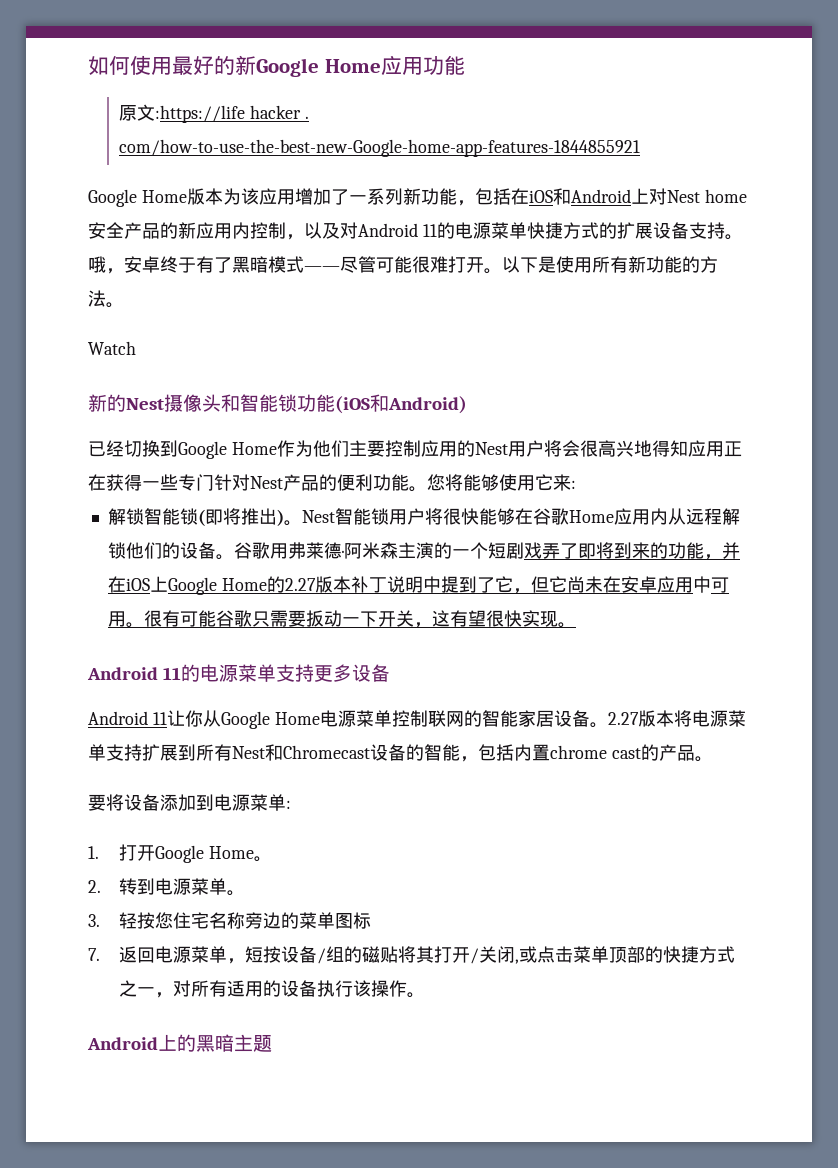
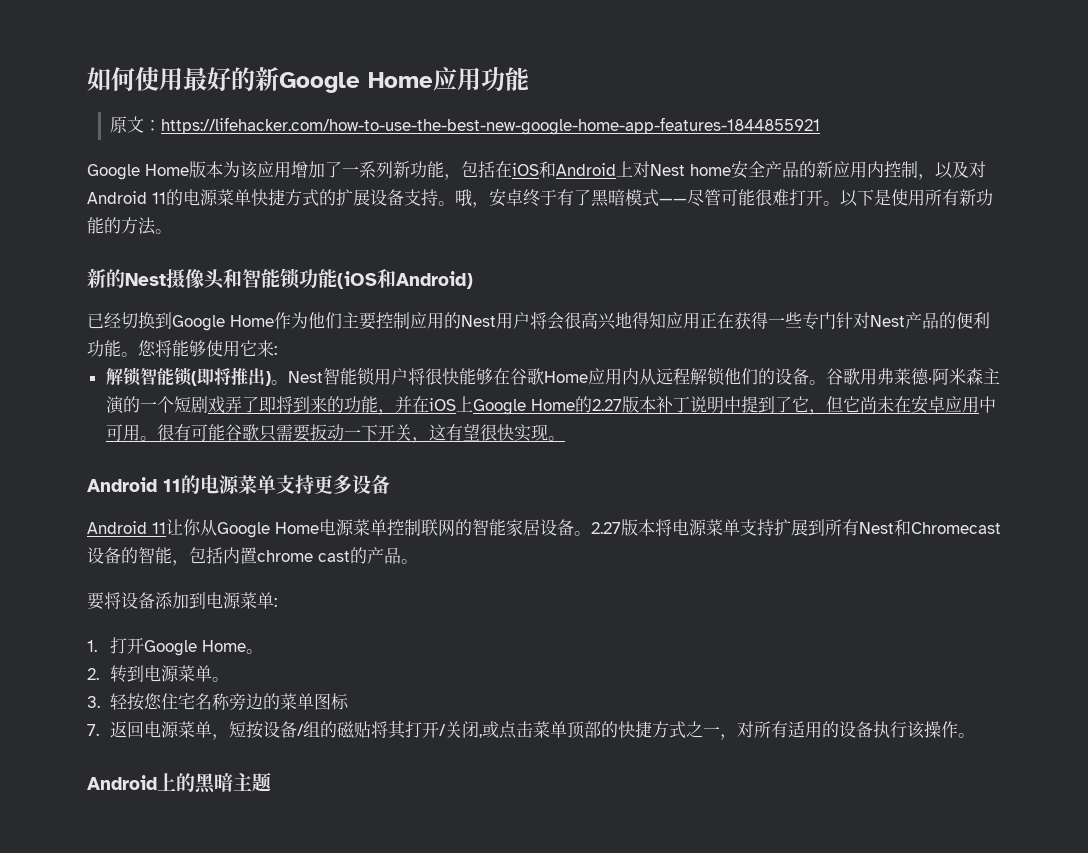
[155,105,310,123] [119,139,641,157] :https://life hacker . com/how-to-use-the-best-new-Google-home-app-features-1844855921 -> [144,117,821,135] ：https://lifehacker.com/how-to-use-the-best-new-google-home-app-features-1844855921
[88,341,136,355] // Watch -> (172, 231) none

